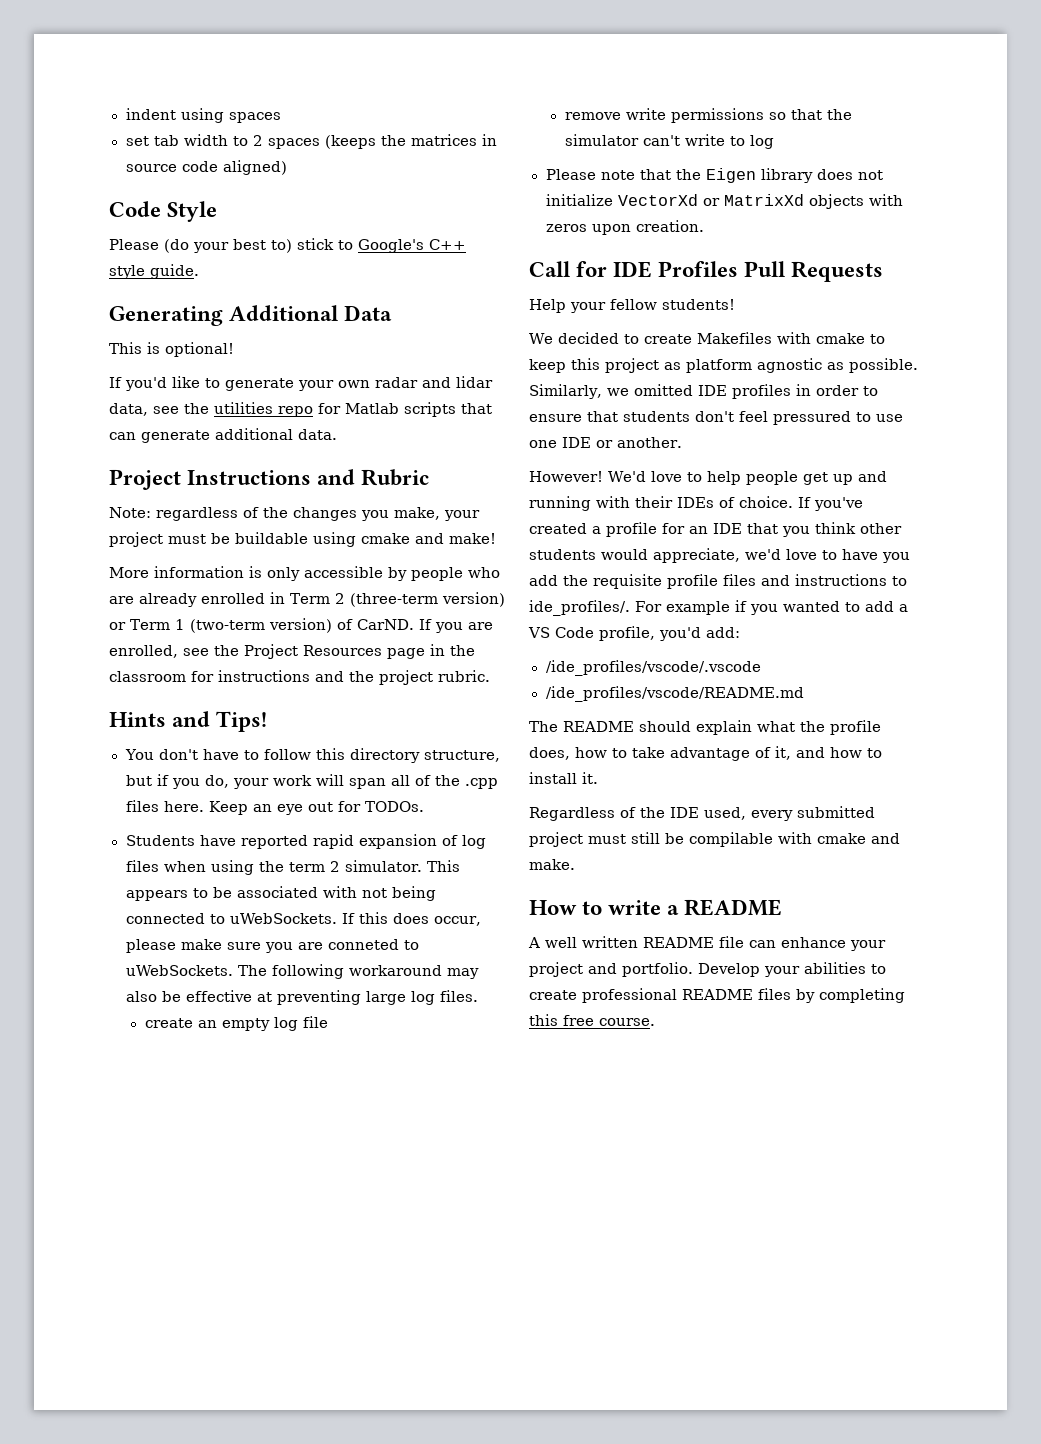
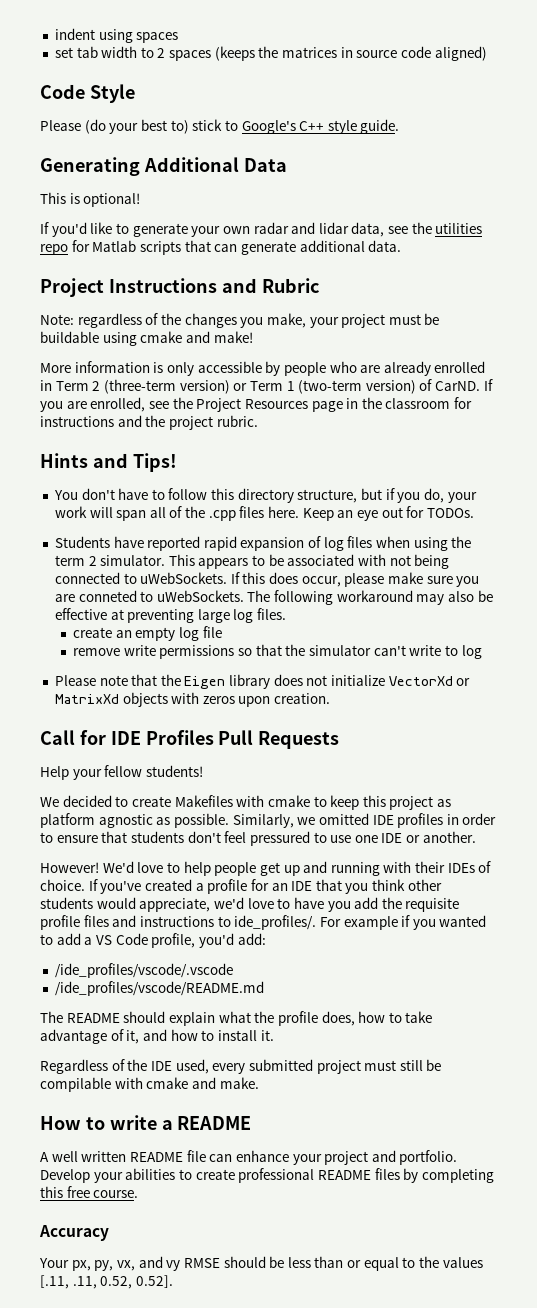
(655, 1022) none -> [39,1225,109,1241] [39,1256,483,1271] [40,1275,173,1289] // Accuracy // Your px, py, vx, and vy RMSE should be less than or equal to the values [.11, .11, 0.52, 0.52].

